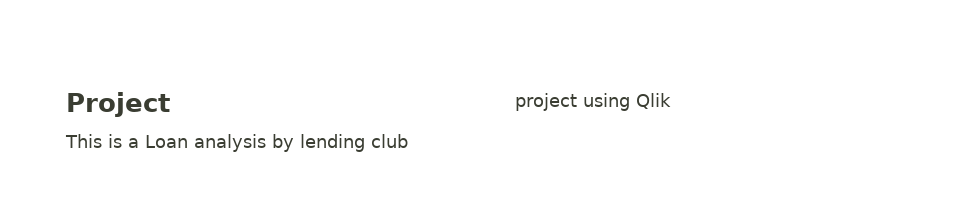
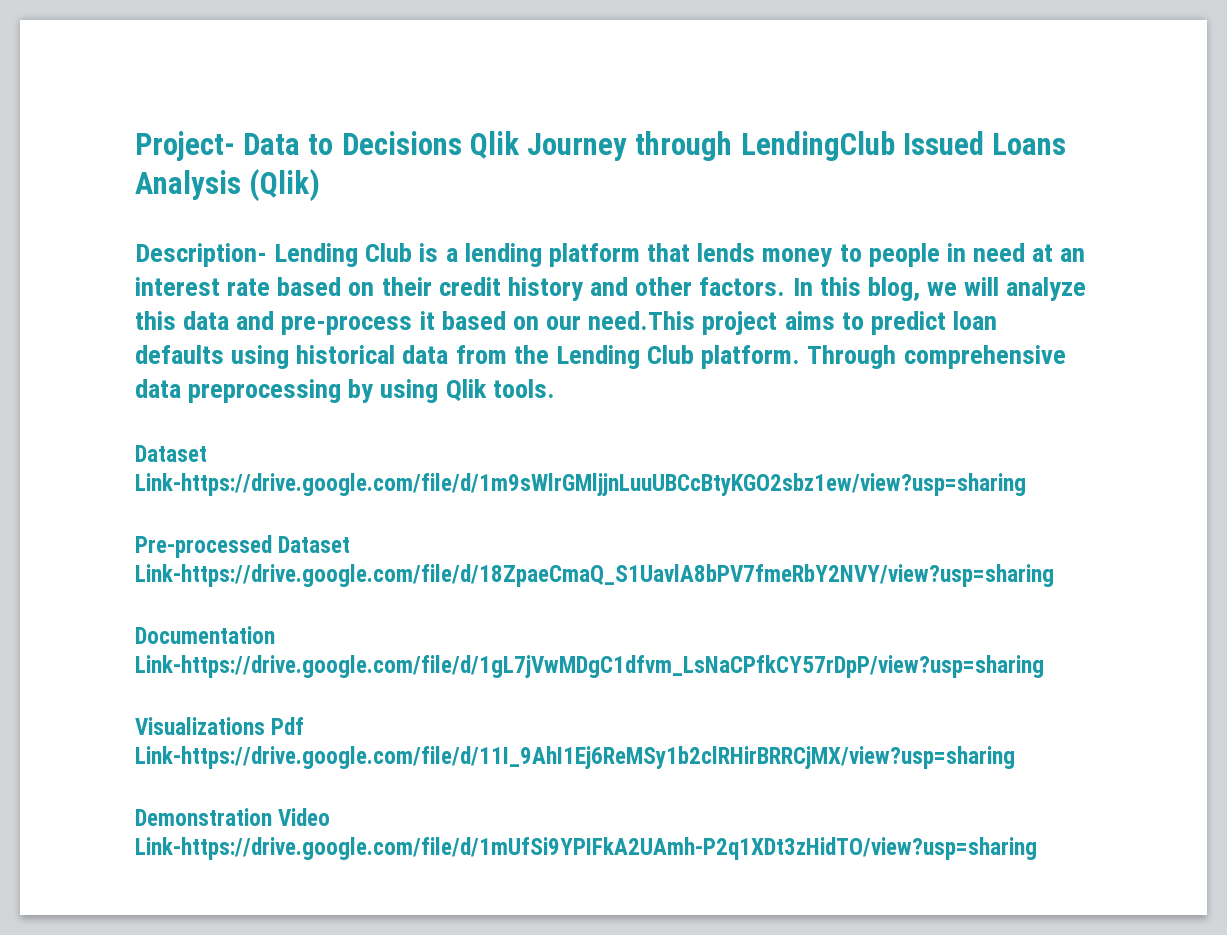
[66,92,170,117] [65,134,408,152] [515,93,671,111] Project // This is a Loan analysis by lending club project using Qlik -> [135,131,1067,161] [135,169,321,202] [135,243,1086,267] [135,277,1087,301] [135,311,998,335] [135,345,1066,369] [135,379,555,403] [135,445,207,462] [135,473,1026,496] [135,535,351,558] [135,564,1054,587] [135,626,275,644] [135,655,1044,678] [135,717,305,735] [135,746,1015,769] [135,808,331,826] [135,837,1037,860] Project- Data to Decisions Qlik Journey through LendingClub Issued Loans Analysis (Qlik) // Description- Lending Club is a lending platform that lends money to people in need at an interest rate based on their credit history and other factors. In this blog, we will analyze this data and pre-process it based on our need.This project aims to predict loan defaults using historical data from the Lending Club platform. Through comprehensive data preprocessing by using Qlik tools. // Dataset Link-https://drive.google.com/file/d/1m9sWlrGMljjnLuuUBCcBtyKGO2sbz1ew/view?usp=sharing // Pre-processed Dataset Link-https://drive.google.com/file/d/18ZpaeCmaQ_S1UavlA8bPV7fmeRbY2NVY/view?usp=sharing // Documentation Link-https://drive.google.com/file/d/1gL7jVwMDgC1dfvm_LsNaCPfkCY57rDpP/view?usp=sharing // Visualizations Pdf Link-https://drive.google.com/file/d/11I_9AhI1Ej6ReMSy1b2clRHirBRRCjMX/view?usp=sharing // Demonstration Video Link-https://drive.google.com/file/d/1mUfSi9YPIFkA2UAmh-P2q1XDt3zHidTO/view?usp=sharing

